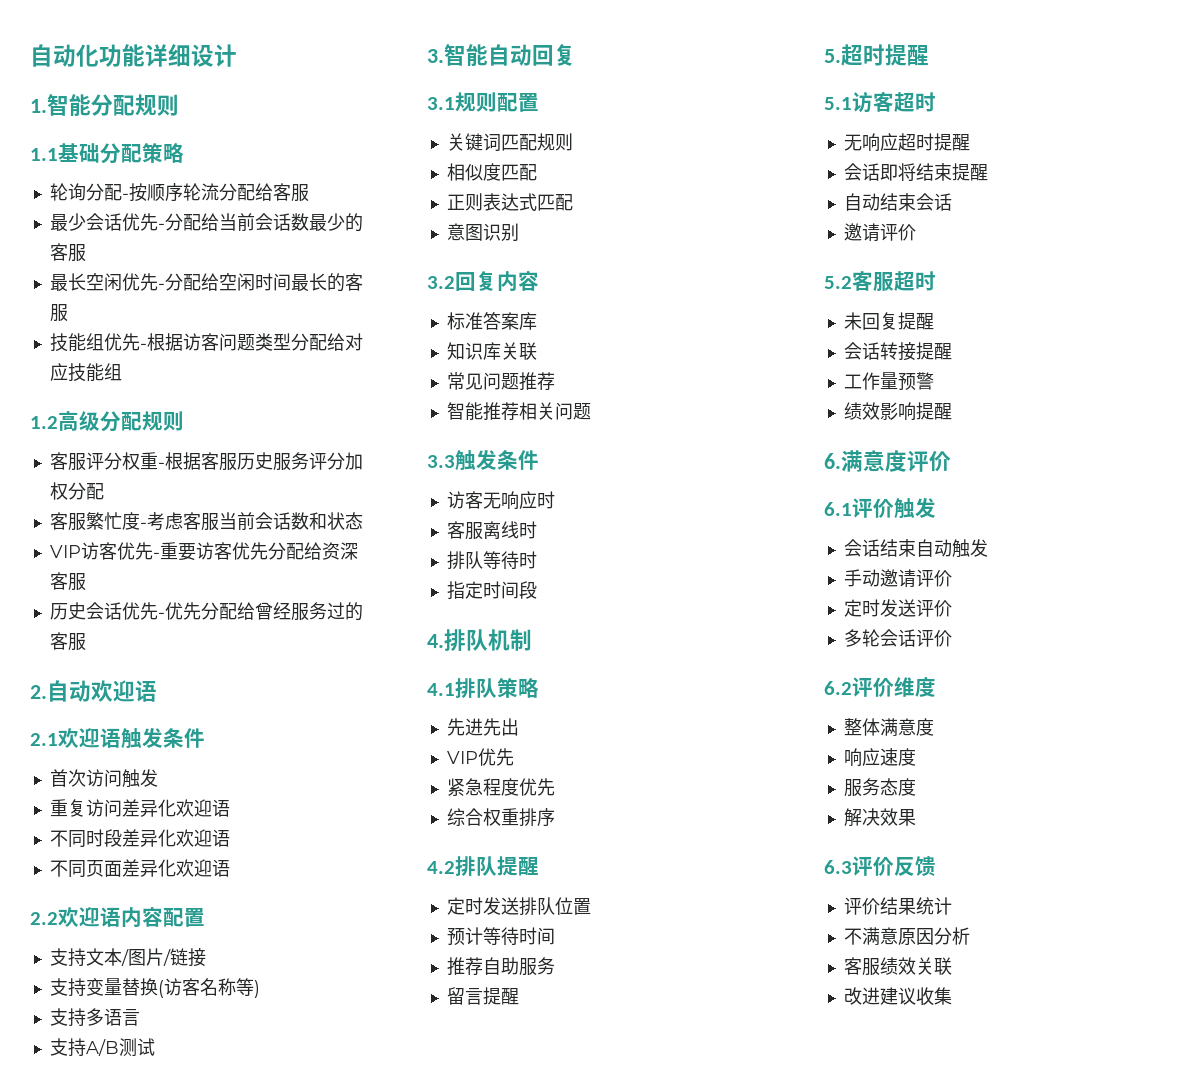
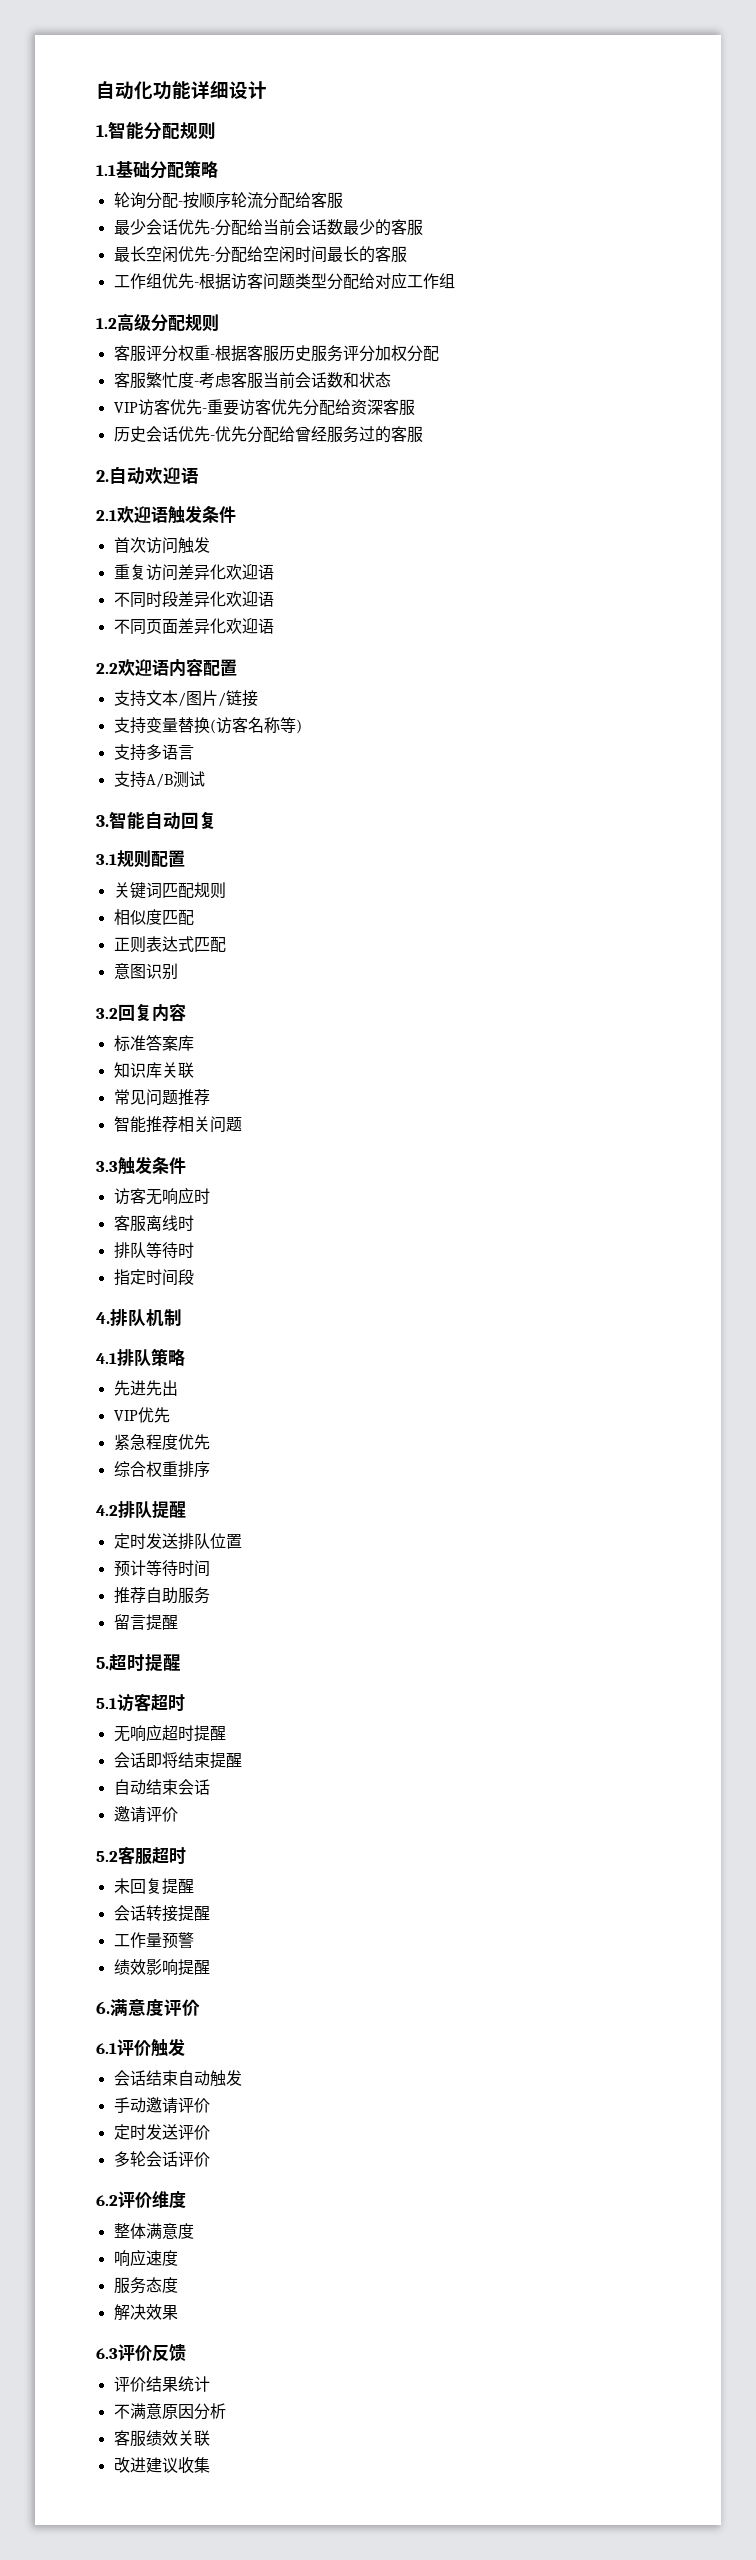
[49,333,86,352] 技能 -> [113,273,146,289] 工作
[67,363,104,382] 技能 -> [406,273,439,289] 工作

